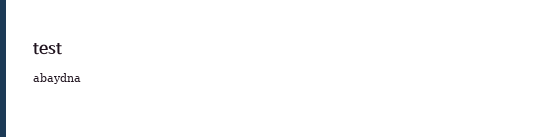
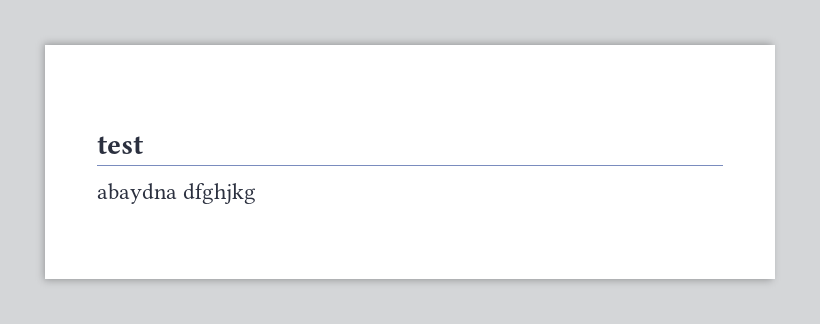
(81, 78) none -> [183,183,257,205] dfghjkg

